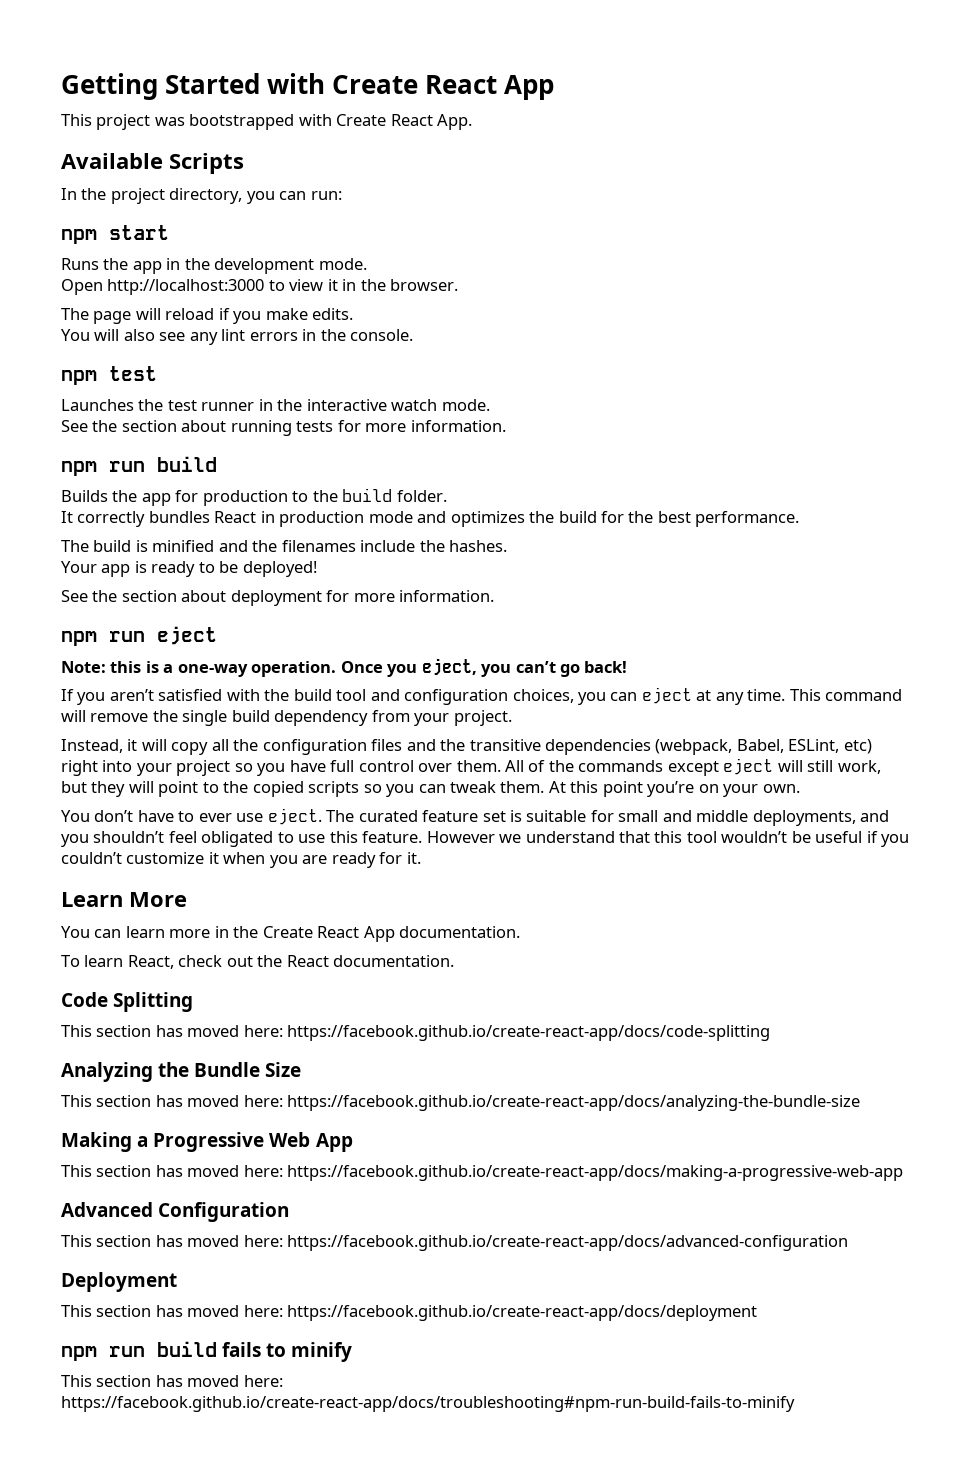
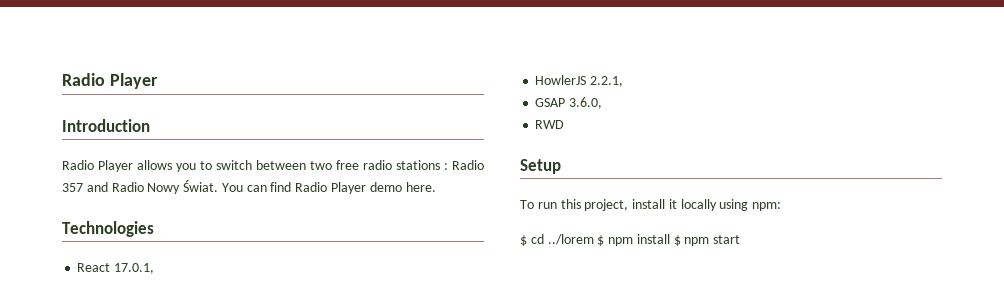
[61,73,555,100] [61,114,473,130] [61,153,244,174] [61,188,342,204] [61,225,169,244] [61,258,367,274] [61,279,459,295] [61,308,354,324] [61,329,414,345] [61,366,157,385] [61,399,490,411] [61,420,506,436] [61,456,217,476] [61,488,447,506] [61,511,800,527] [61,540,508,552] [61,561,317,577] [61,590,495,606] [61,626,217,646] [61,658,628,677] [61,687,903,705] [61,710,512,726] [61,739,872,755] [61,758,881,776] [61,781,800,797] [61,808,890,826] [61,831,910,847] [61,852,421,868] [61,892,187,907] [61,926,521,942] [61,955,455,969] [61,992,194,1012] [61,1025,771,1041] [61,1062,302,1082] [61,1095,861,1111] [61,1132,353,1152] [61,1165,904,1181] [61,1202,290,1222] [61,1235,849,1251] [61,1272,177,1292] [61,1305,758,1321] [61,1341,353,1362] [61,1375,283,1387] [61,1396,795,1412] Getting Started with Create React App // This project was bootstrapped with Create React App. // Available Scripts // In the project directory, you can run: // npm start // Runs the app in the development mode. // Open http://localhost:3000 to view it in the browser. // The page will reload if you make edits. // You will also see any lint errors in the console. // npm test // Launches the test runner in the interactive watch mode. // See the section about running tests for more information. // npm run build // Builds the app for production to the build folder. // It correctly bundles React in production mode and optimizes the build for the best performance. // The build is minified and the filenames include the hashes. // Your app is ready to be deployed! // See the section about deployment for more information. // npm run eject // Note: this is a one-way operation. Once you eject, you can’t go back! // If you aren’t satisfied with the build tool and configuration choices, you can eject at any time. This command will remove the single build dependency from your project. // Instead, it will copy all the configuration files and the transitive dependencies (webpack, Babel, ESLint, etc) right into your project so you have full control over them. All of the commands except eject will still work, but they will point to the copied scripts so you can tweak them. At this point you’re on your own. // You don’t have to ever use eject. The curated feature set is suitable for small and middle deployments, and you shouldn’t feel obligated to use this feature. However we understand that this tool wouldn’t be useful if you couldn’t customize it when you are ready for it. // Learn More // You can learn more in the Create React App documentation. // To learn React, check out the React documentation. // Code Splitting // This section has moved here: https://facebook.github.io/create-react-app/docs/code-splitting // Analyzing the Bundle Size // This section has moved here: https://facebook.github.io/create-react-app/docs/analyzing-the-bundle-size // Making a Progressive Web App // This section has moved here: https://facebook.github.io/create-react-app/docs/making-a-progressive-web-app // Advanced Configuration // This section has moved here: https://facebook.github.io/create-react-app/docs/advanced-configuration // Deployment // This section has moved here: https://facebook.github.io/create-react-app/docs/deployment // npm run build fails to minify // This section has moved here: https://facebook.github.io/create-react-app/docs/troubleshooting#npm-run-build-fails-to-minify -> [62,73,158,89] [62,119,150,132] [62,160,484,172] [62,180,436,194] [62,221,154,237] [77,263,155,274] [535,75,624,87] [535,97,603,109] [535,120,565,129] [520,159,561,174] [520,199,782,211] [520,234,741,246] Radio Player // Introduction // Radio Player allows you to switch between two free radio stations : Radio 357 and Radio Nowy Świat. You can find Radio Player demo here. // Technologies // React 17.0.1, // HowlerJS 2.2.1, // GSAP 3.6.0, // RWD // Setup // To run this project, install it locally using npm: // $ cd ../lorem $ npm install $ npm start

